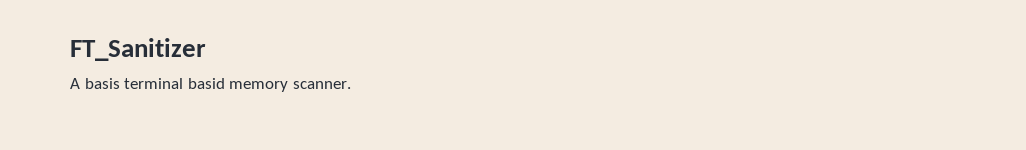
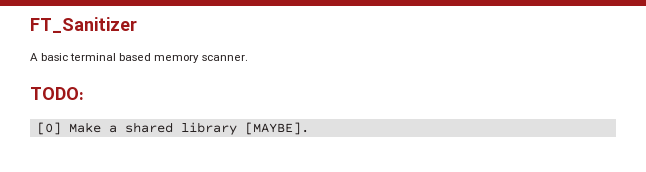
[84,78,225,89] basis terminal basid -> [41,53,152,61] basic terminal based
(351, 85) none -> [30,87,84,100] [36,122,309,135] // TODO: // [0] Make a shared library [MAYBE].

